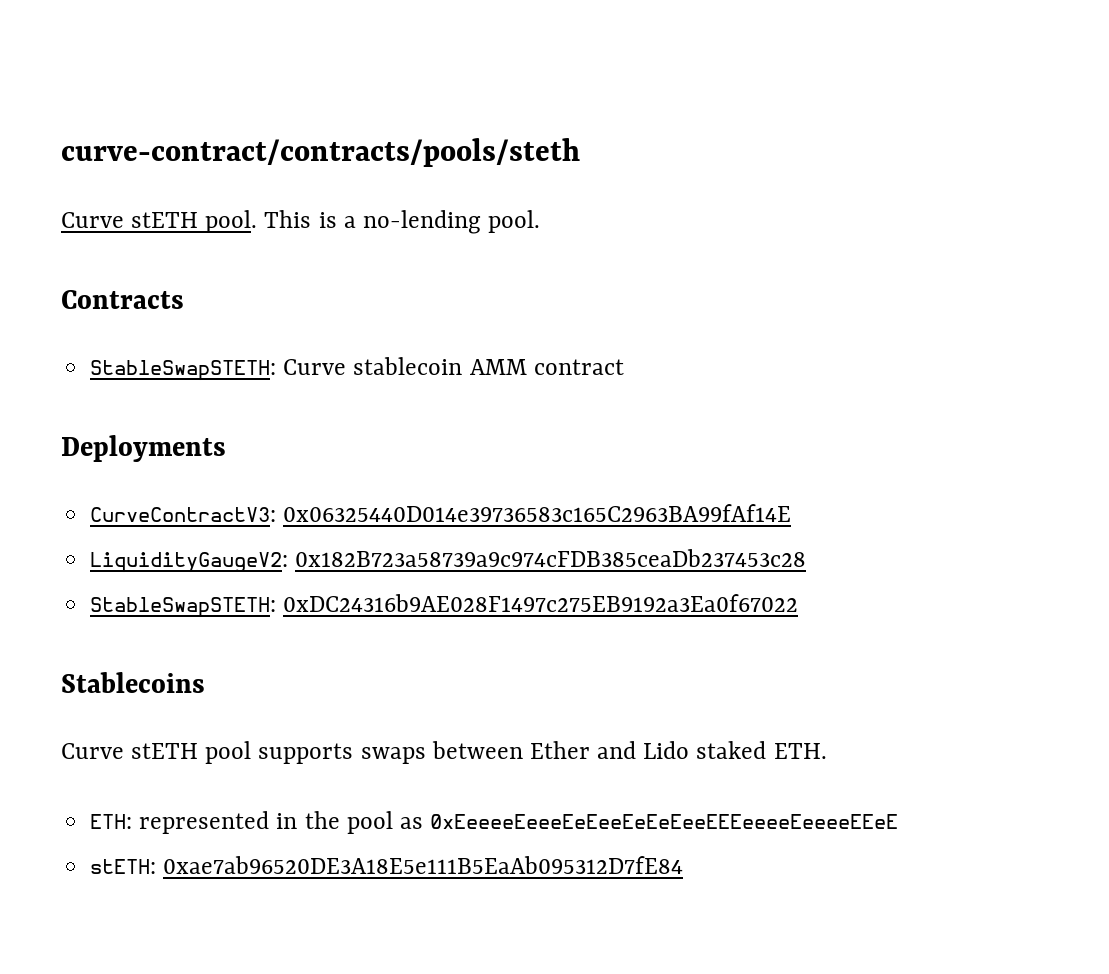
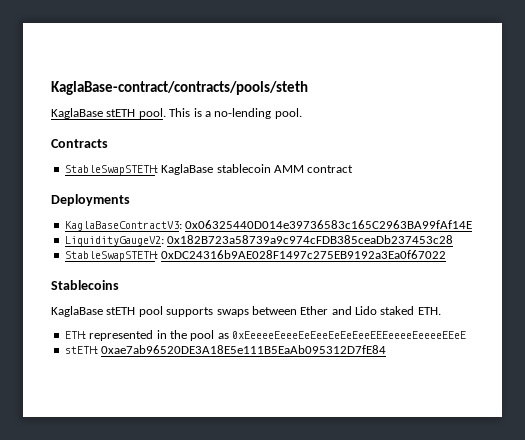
[61,138,580,167] [61,212,124,228] curve-contract/contracts/pools/steth // Curve -> [51,81,308,95] [51,108,103,119] KaglaBase-contract/contracts/pools/steth // KaglaBase
[283,359,347,375] Curve -> [161,164,214,175] KaglaBase
[90,507,277,522] CurveContractV3: -> [64,221,182,231] KaglaBaseContractV3:
[61,743,124,759] Curve -> [51,306,103,317] KaglaBase

